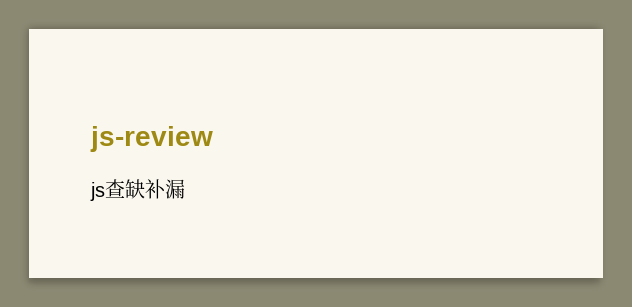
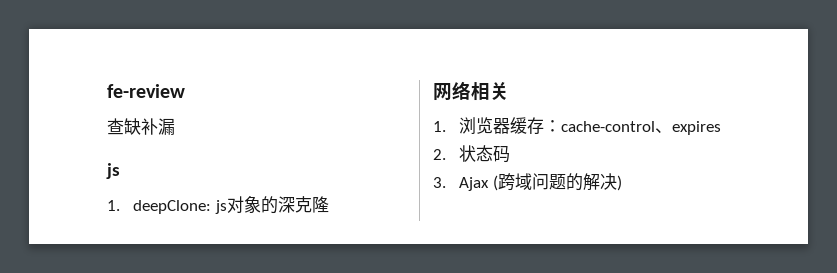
[90,126,213,152] [90,182,105,201] js-review // js -> [107,84,185,98] fe-review //
(185, 189) none -> [106,163,120,179] [107,196,329,214] [433,81,509,101] [433,117,722,135] [433,145,511,163] [433,173,622,191] // js // 1. deepClone: js对象的深克隆 // 网络相关 // 1.浏览器缓存：cache-control、expires // 2.状态码 // 3. Ajax (跨域问题的解决)

